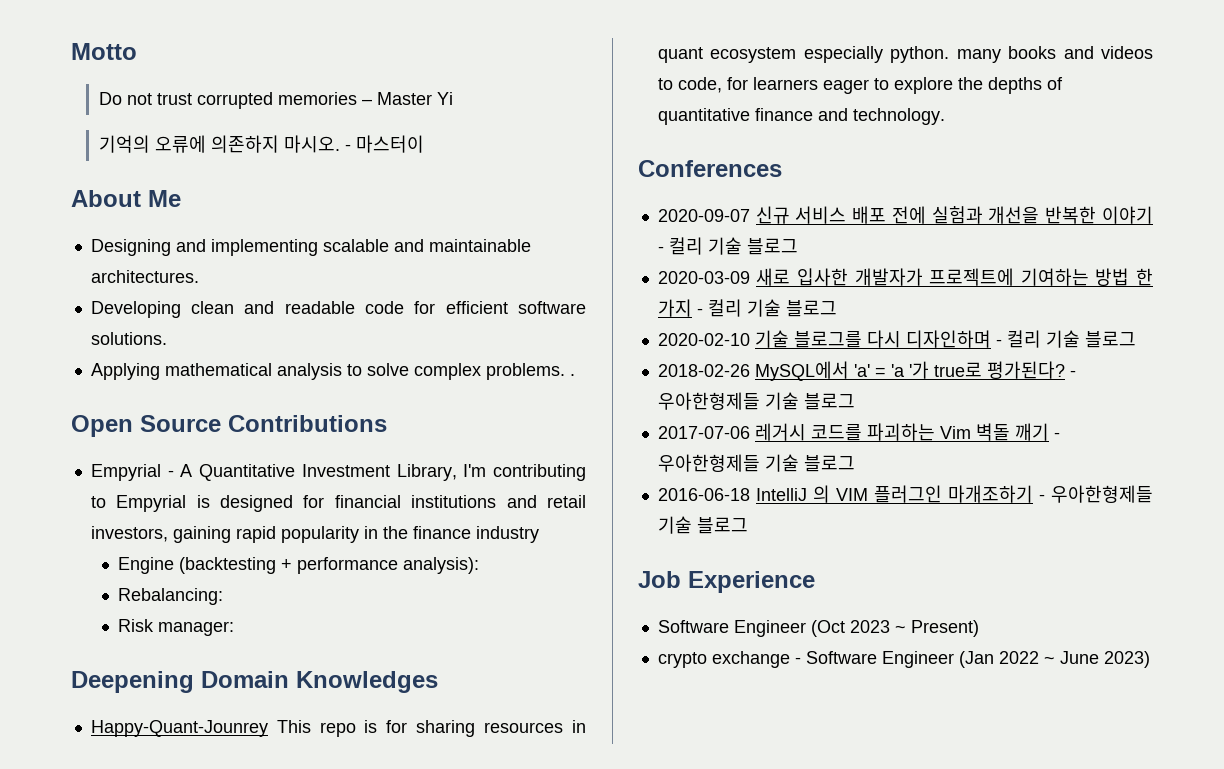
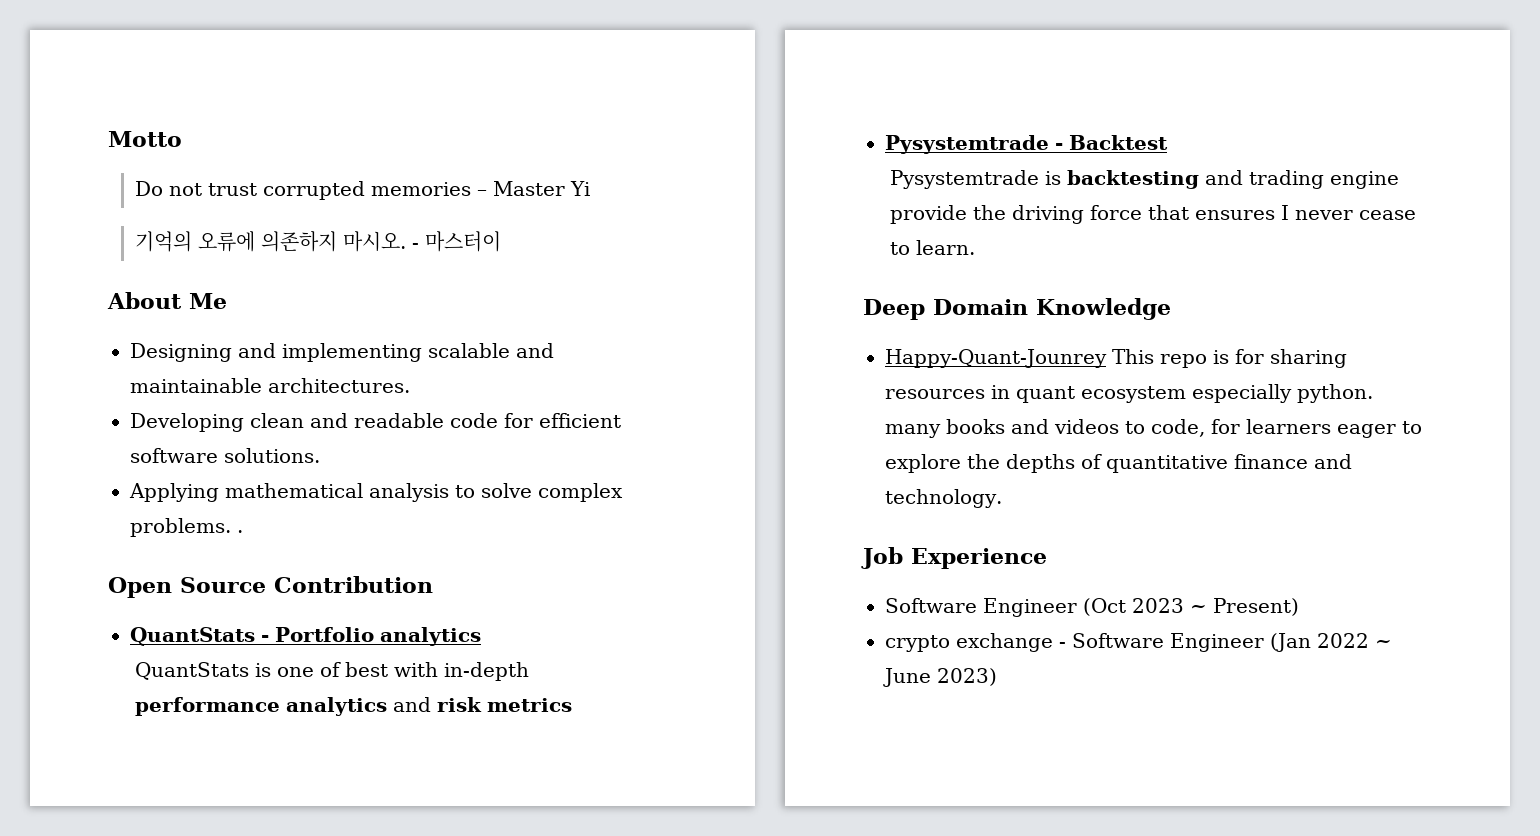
[228,415,387,432] [90,464,586,481] [90,495,586,512] [90,526,539,543] [118,557,480,574] [118,588,224,605] [118,619,235,636] [71,671,438,693] Contributions // Empyrial - A Quantitative Investment Library, I'm contributing to Empyrial is designed for financial institutions and retail investors, gaining rapid popularity in the finance industry // Engine (backtesting + performance analysis): // Rebalancing: // Risk manager: // Deepening Domain Knowledges -> [274,576,433,593] [130,627,481,646] [135,662,530,681] [135,697,573,716] [885,135,1168,154] [890,170,1400,189] [890,205,1417,224] [890,240,976,255] [863,298,1171,320] Contribution // QuantStats - Portfolio analytics // QuantStats is one of best with in-depth performance analytics and risk metrics // Pysystemtrade - Backtest // Pysystemtrade is backtesting and trading engine provide the driving force that ensures I never cease to learn. // Deep Domain Knowledge
[638,160,782,177] [657,206,1153,224] [657,237,798,255] [657,268,1153,286] [657,299,837,317] [657,330,1136,348] [657,361,1076,381] [657,392,855,410] [657,423,1060,441] [657,454,855,472] [657,485,1153,503] [657,516,748,534] // Conferences // 2020-09-07 신규 서비스 배포 전에 실험과 개선을 반복한 이야기 - 컬리 기술 블로그 // 2020-03-09 새로 입사한 개발자가 프로젝트에 기여하는 방법 한 가지 - 컬리 기술 블로그 // 2020-02-10 기술 블로그를 다시 디자인하며 - 컬리 기술 블로그 // 2018-02-26 MySQL에서 'a' = 'a '가 true로 평가된다? - 우아한형제들 기술 블로그 // 2017-07-06 레거시 코드를 파괴하는 Vim 벽돌 깨기 - 우아한형제들 기술 블로그 // 2016-06-18 IntelliJ 의 VIM 플러그인 마개조하기 - 우아한형제들 기술 블로그 -> (1002, 498) none

